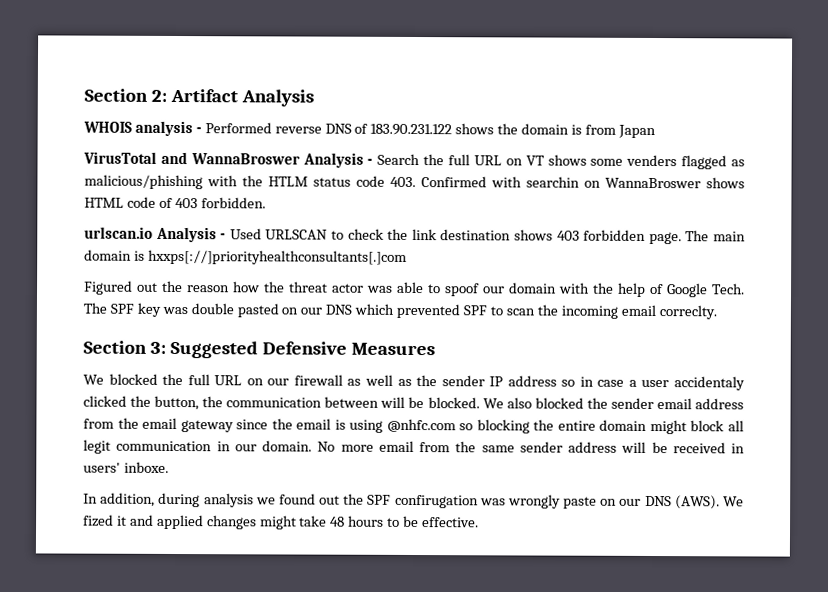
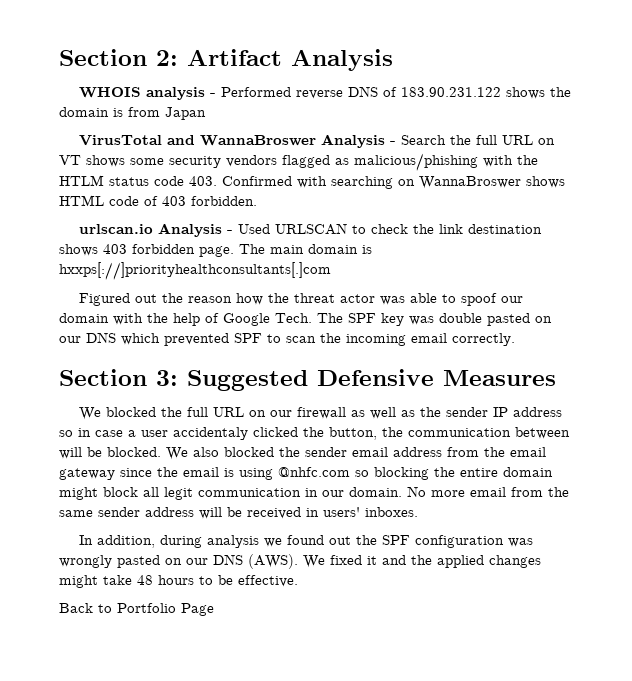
[626,154,678,167] venders -> [169,155,277,168] security vendors
[526,176,580,188] searchin -> [331,176,393,189] searching
[658,305,717,320] correclty. -> [452,333,515,346] correctly.
[123,461,169,473] inboxe. -> [365,507,418,517] inboxes.
[394,494,479,509] confirugation -> [415,535,505,548] configuration
[563,496,598,509] paste -> [117,555,160,568] pasted
[83,514,114,527] fized -> [330,555,362,565] fixed
(154, 520) none -> [411,555,432,565] the
(480, 522) none -> [59,603,214,616] // Back to Portfolio Page

